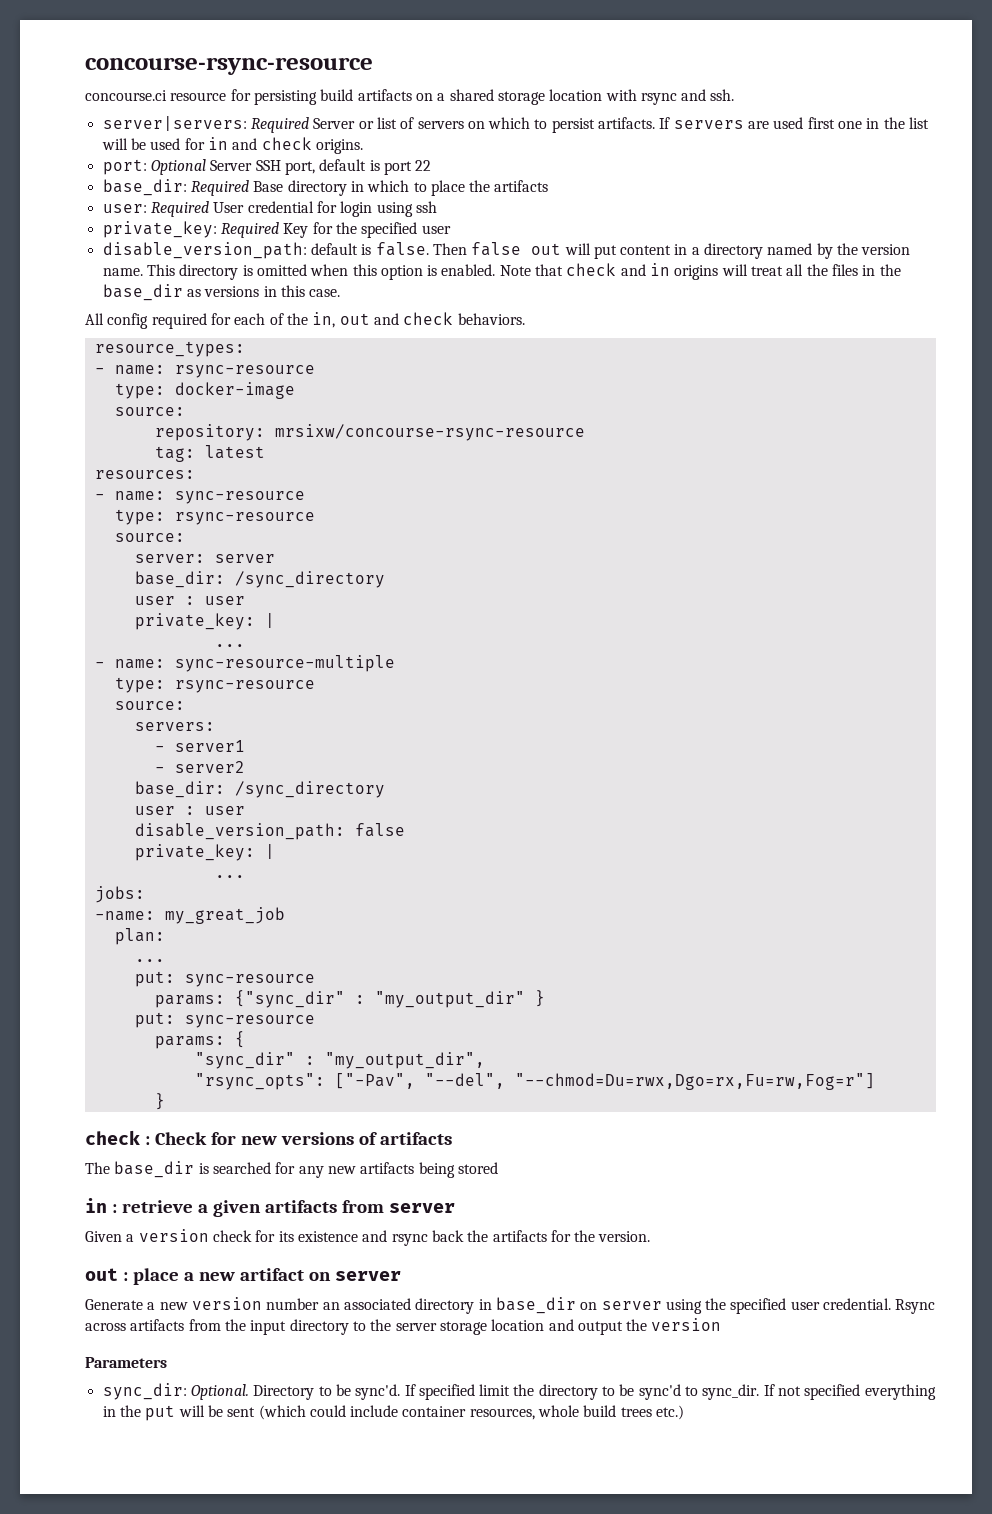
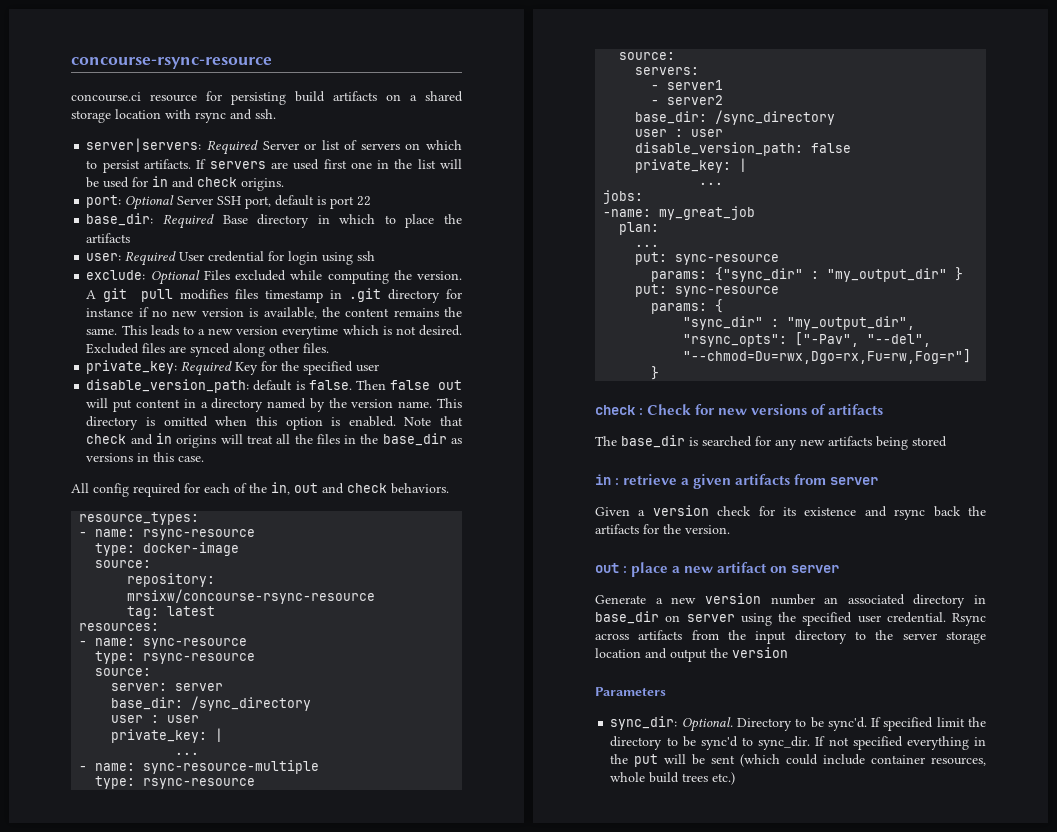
(437, 207) none -> [86,270,463,285] [86,288,462,303] [86,307,463,319] [86,325,462,339] [86,343,330,357] // exclude: Optional Files excluded while computing the version. A git pull modifies files timestamp in .git directory for instance if no new version is available, the content remains the same. This leads to a new version everytime which is not desired. Excluded files are synced along other files.

